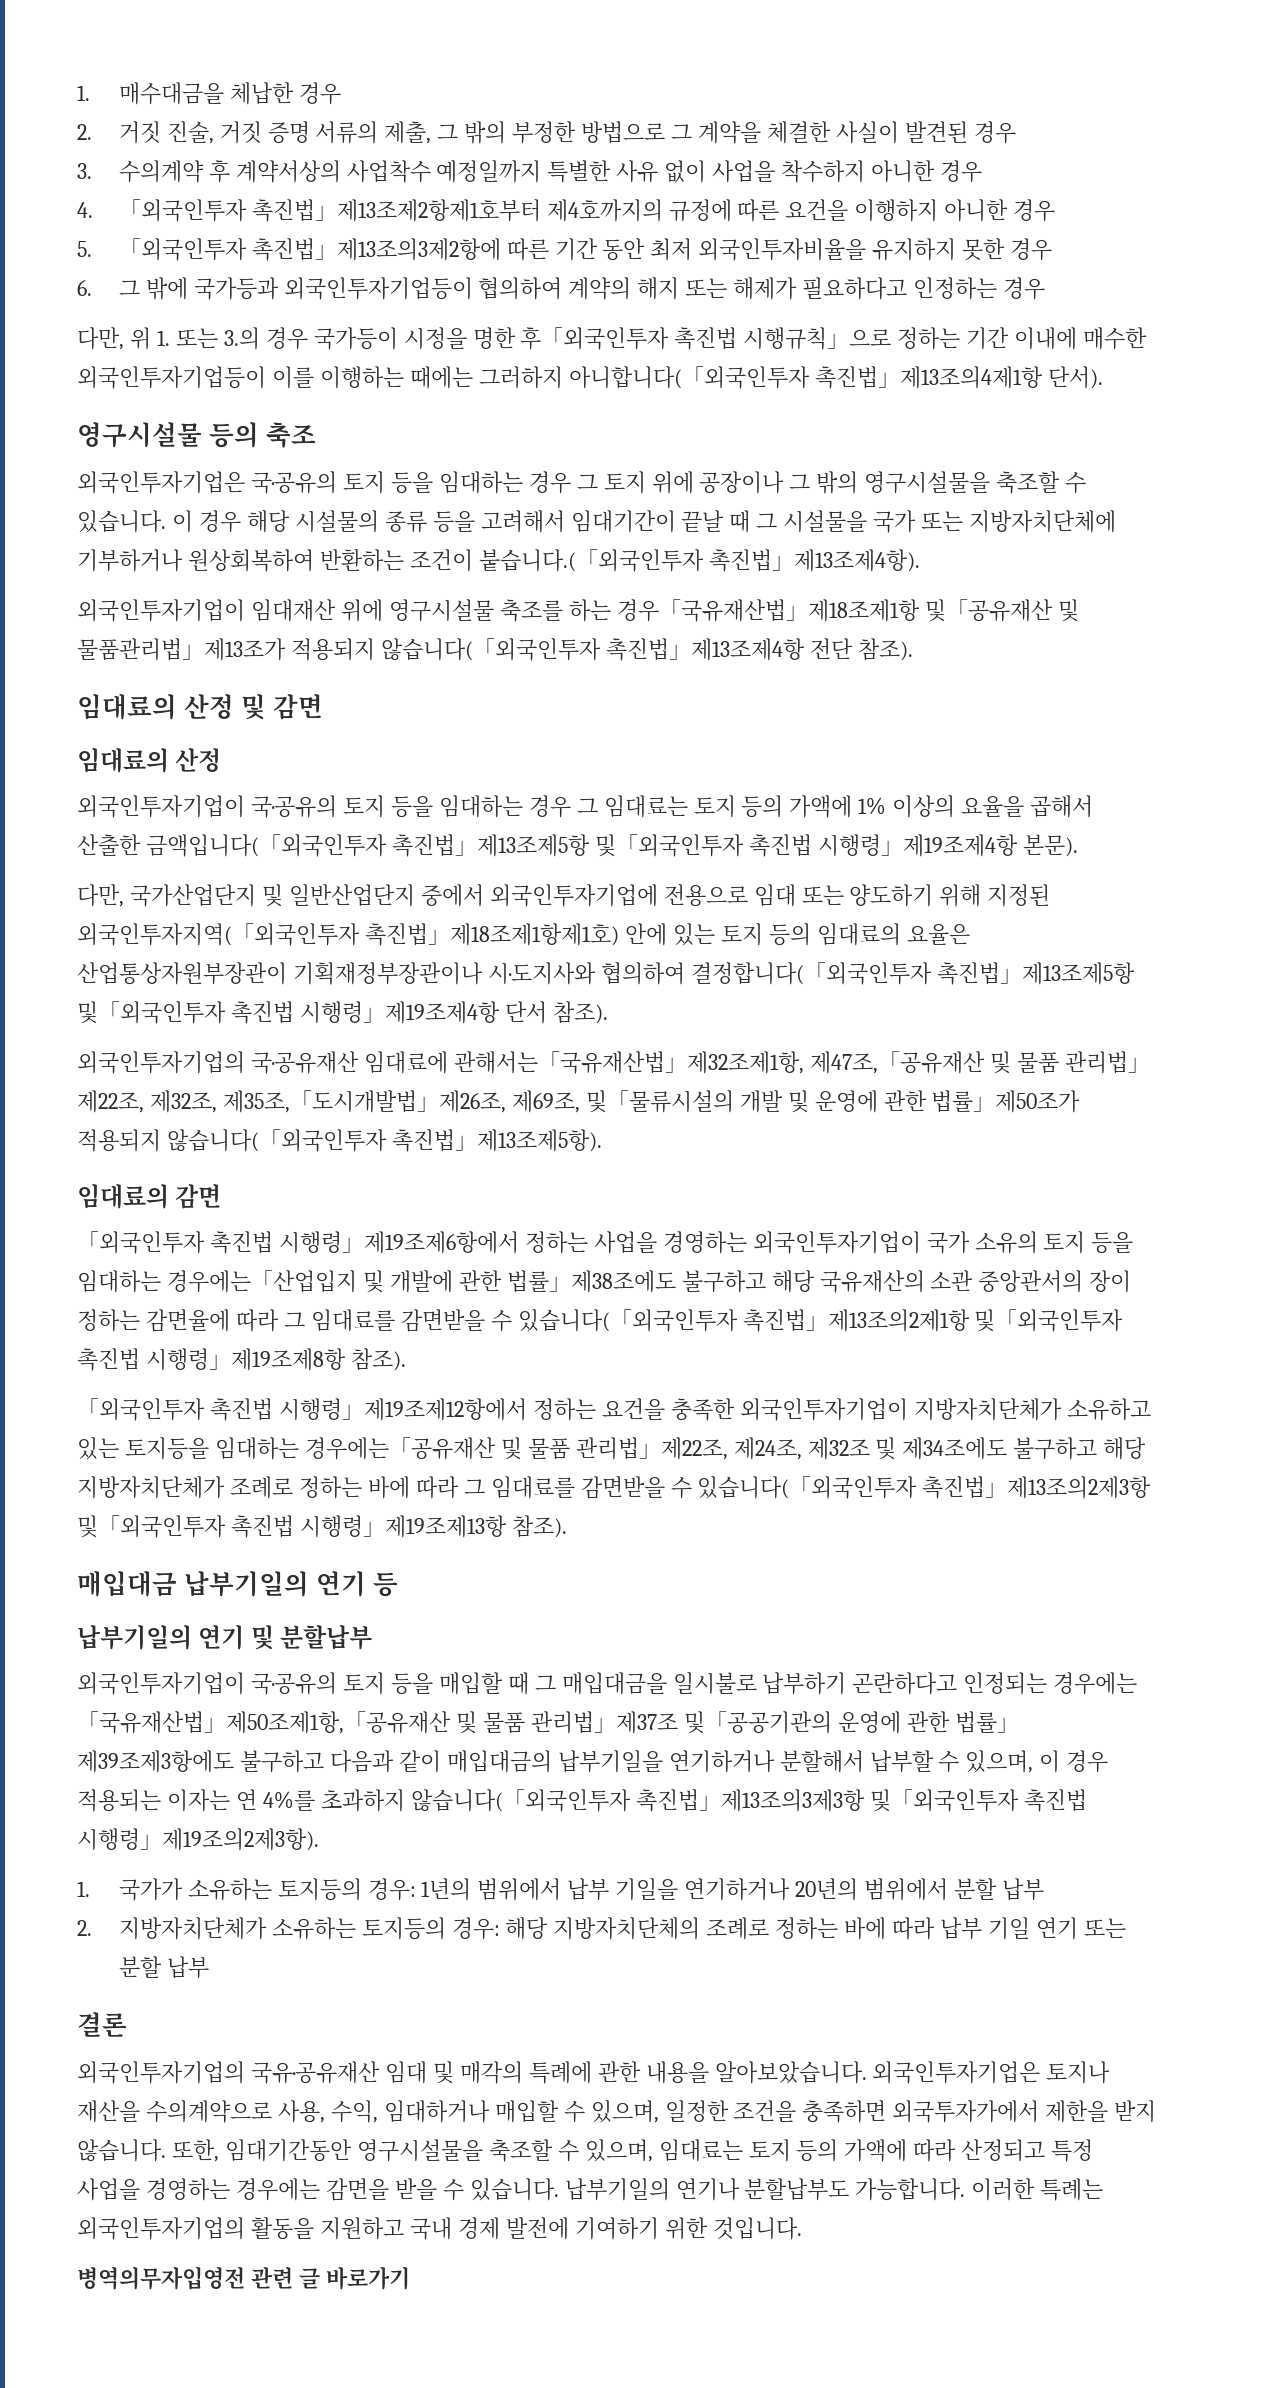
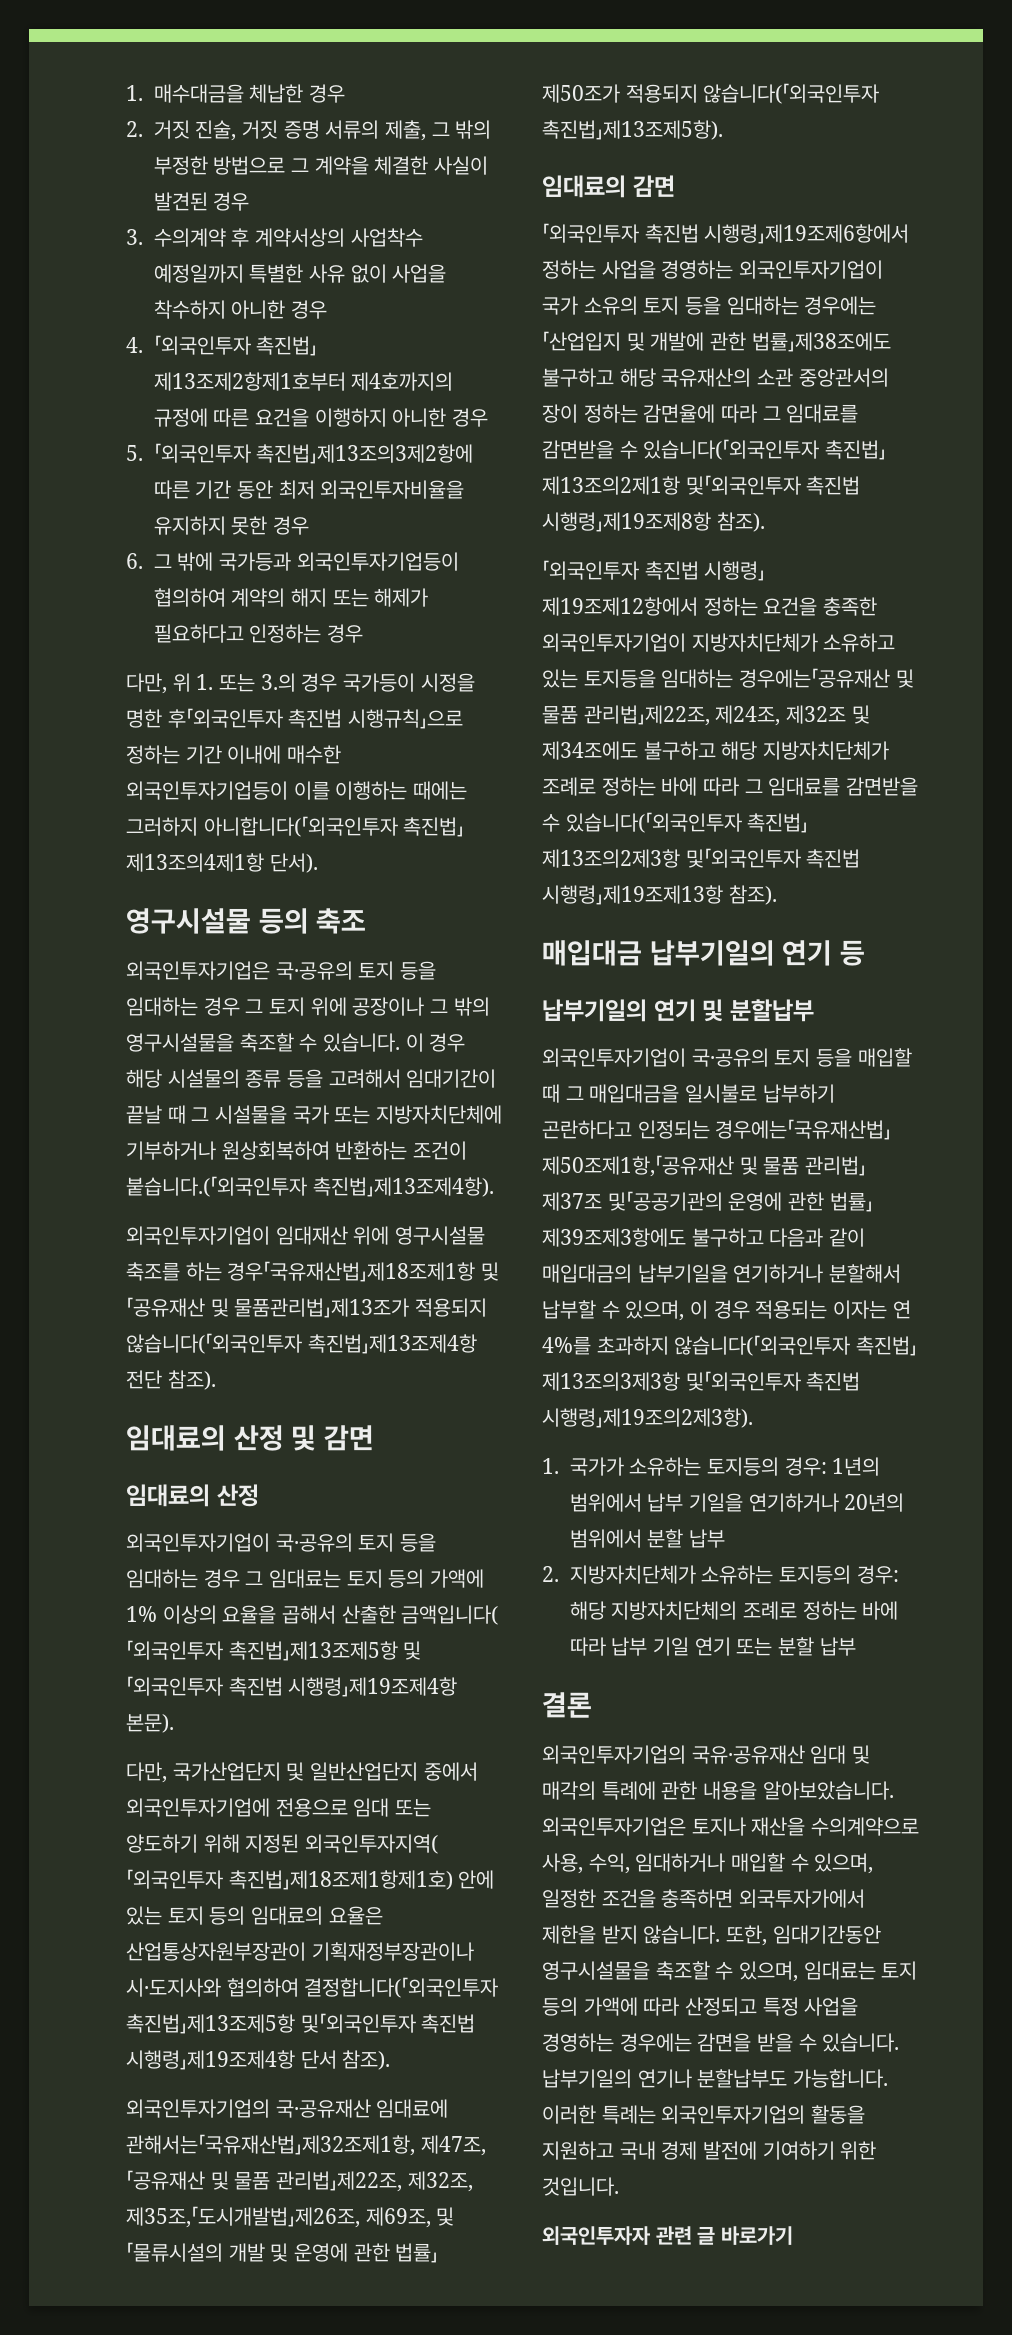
[77,2266,245,2290] 병역의무자입영전 -> [542,2226,651,2245] 외국인투자자

